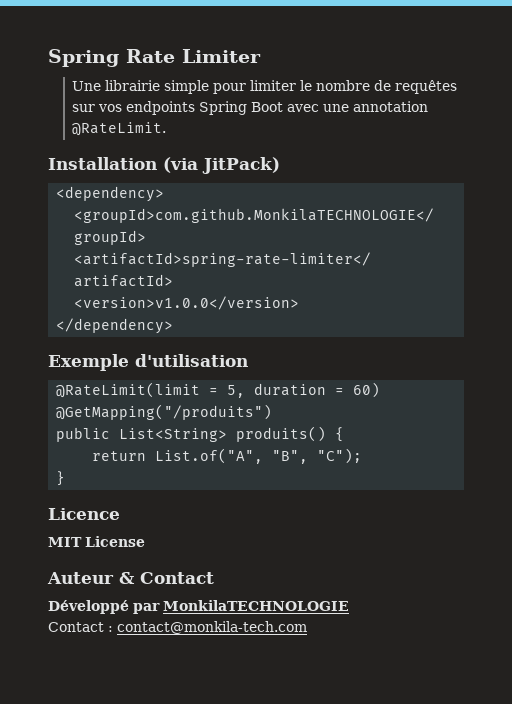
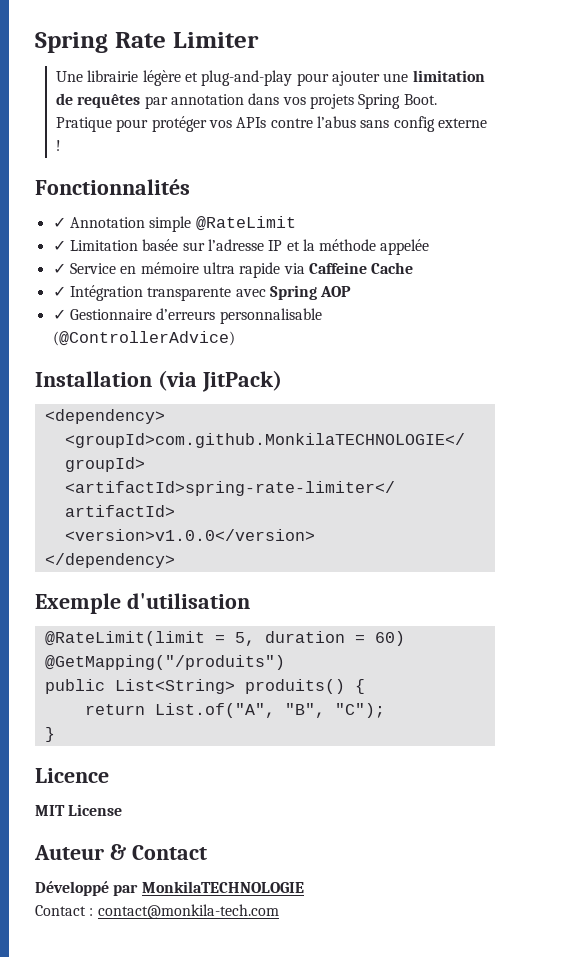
[164,80,458,94] [72,101,429,115] [72,122,167,136] simple pour limiter le nombre de requêtes sur vos endpoints Spring Boot avec une annotation @RateLimit. -> [142,70,485,86] [55,93,437,109] [55,116,487,132] [55,140,61,151] [35,179,190,195] [52,216,296,232] [52,239,430,255] [52,262,414,278] [52,285,352,301] [52,308,322,324] [52,331,235,346] légère et plug-and-play pour ajouter une limitation de requêtes par annotation dans vos projets Spring Boot. Pratique pour protéger vos APIs contre l’abus sans config externe ! // Fonctionnalités // ✓ Annotation simple @RateLimit // ✓ Limitation basée sur l’adresse IP et la méthode appelée // ✓ Service en mémoire ultra rapide via Caffeine Cache // ✓ Intégration transparente avec Spring AOP // ✓ Gestionnaire d’erreurs personnalisable (@ControllerAdvice)

